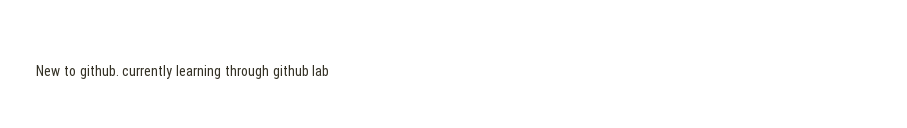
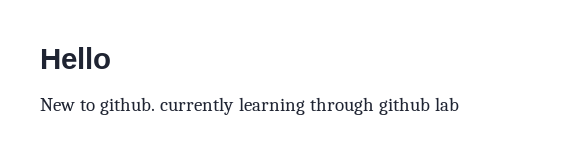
(36, 70) none -> [40,47,111,69] Hello //

